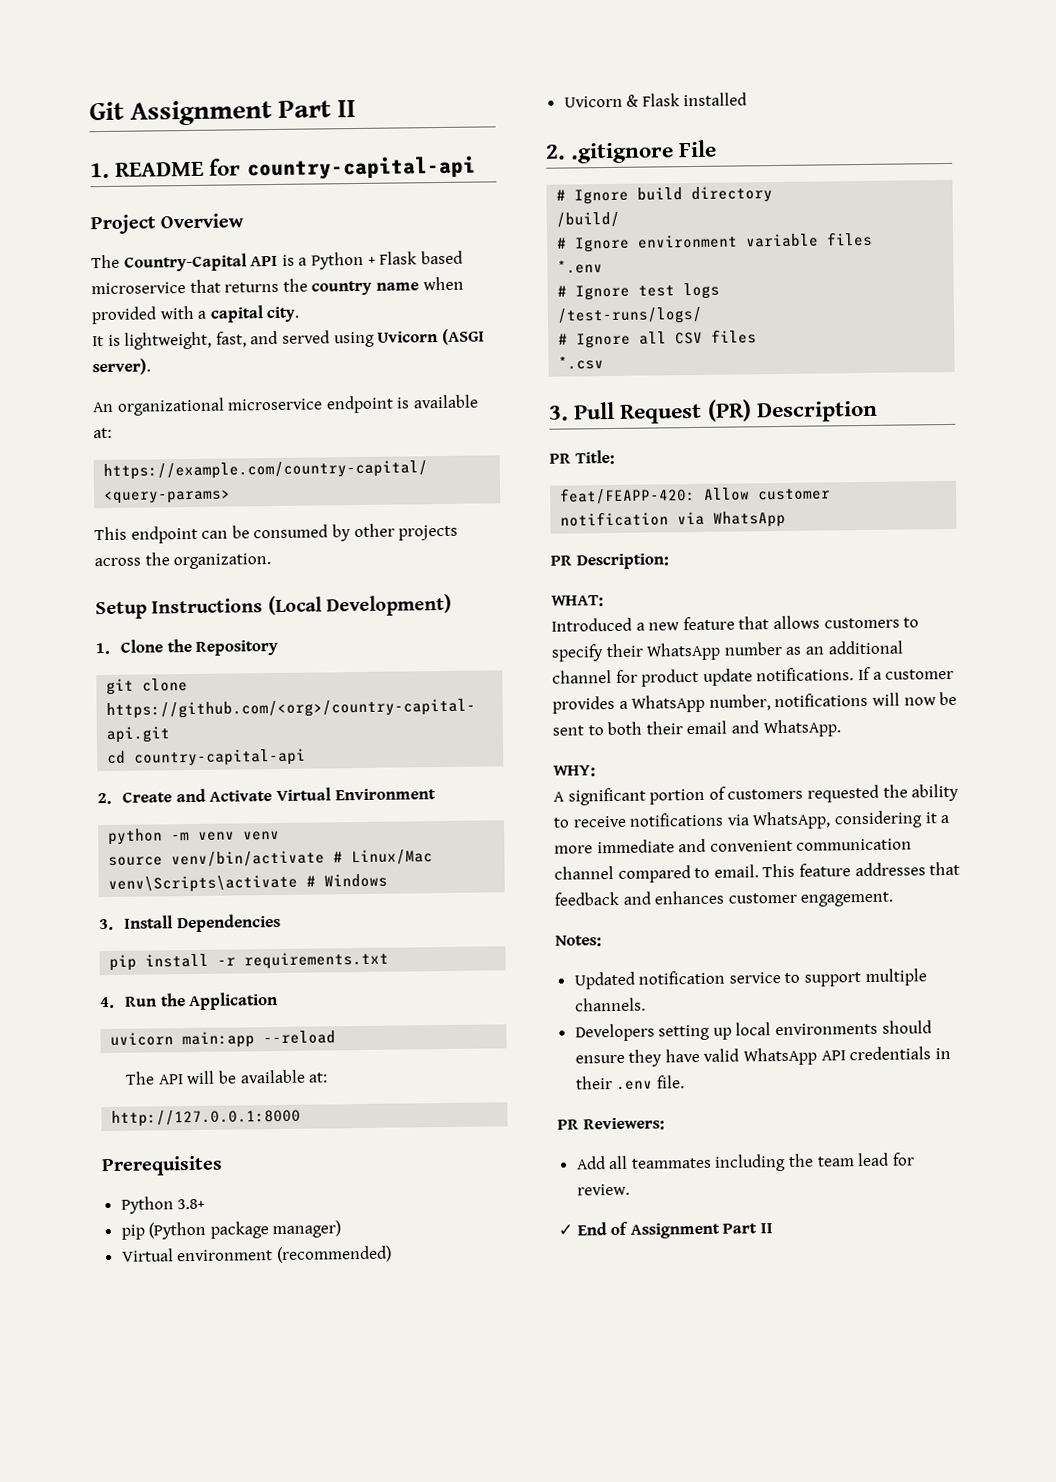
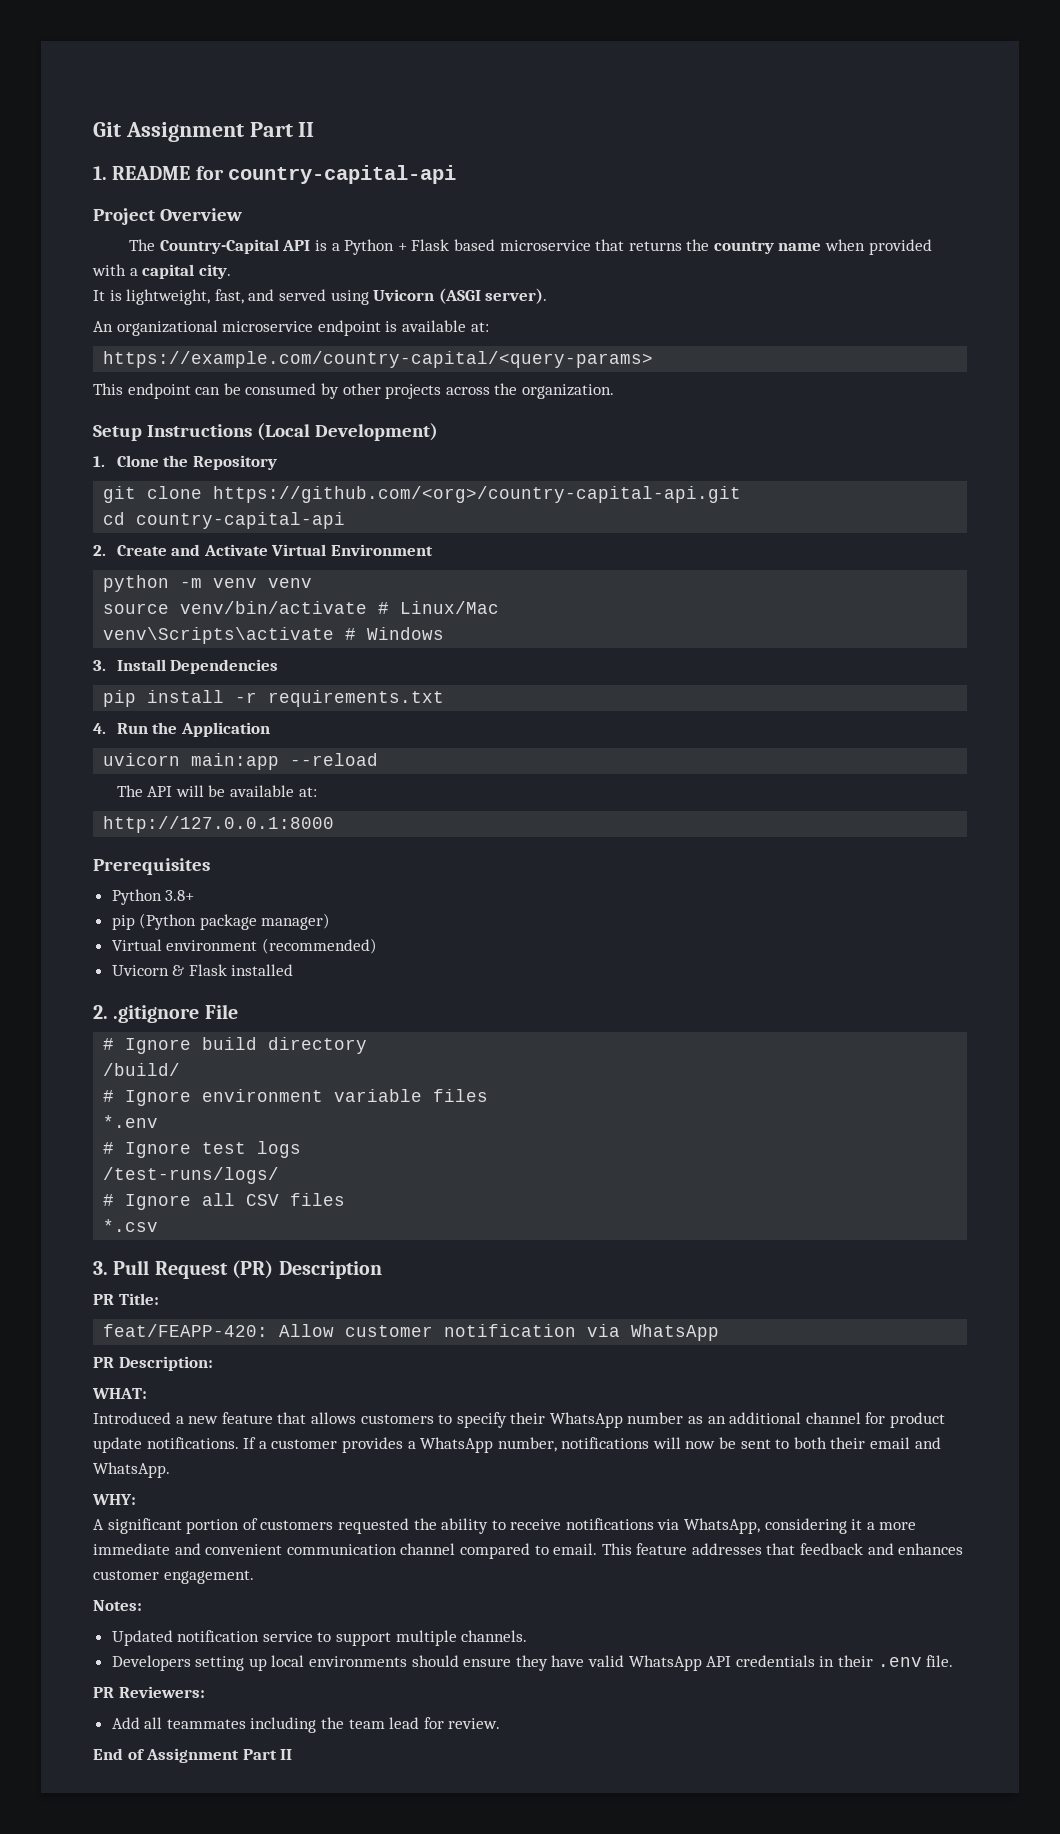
[558,1224,573,1236] ✓ -> (501, 1723) none

